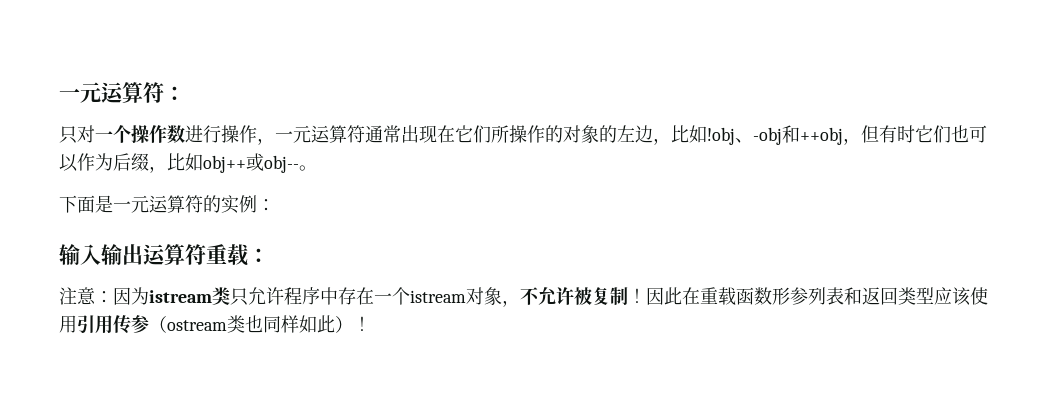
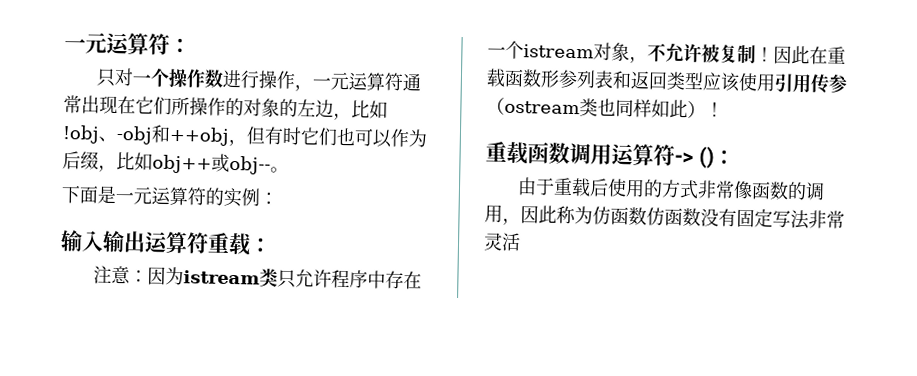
(371, 323) none -> [485,141,735,169] [516,177,825,201] [484,204,845,230] [483,232,521,252] // 重载函数调用运算符-> ()： // 由于重载后使用的方式非常像函数的调用，因此称为仿函数仿函数没有固定写法非常灵活

